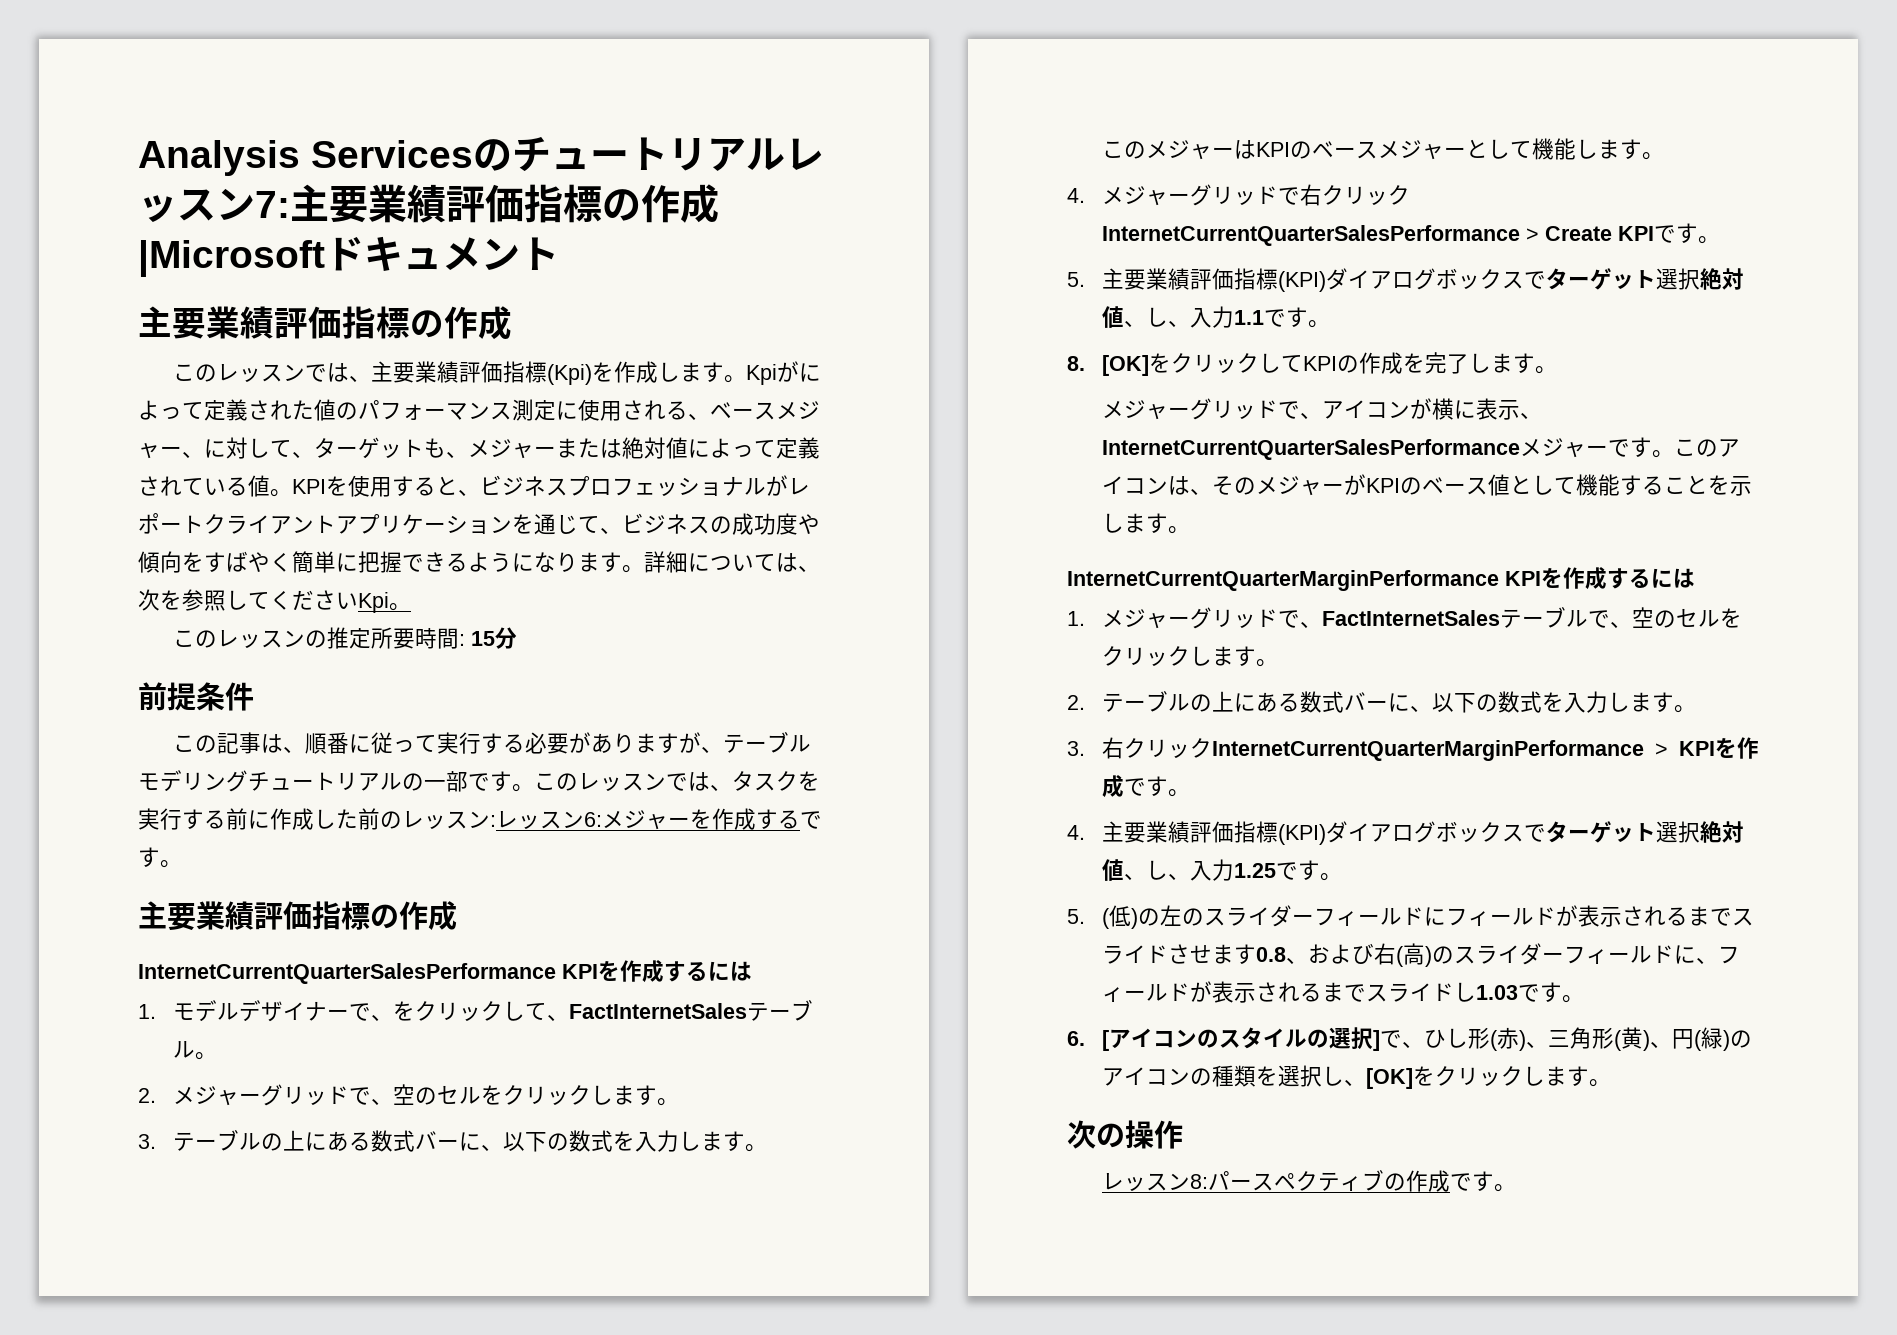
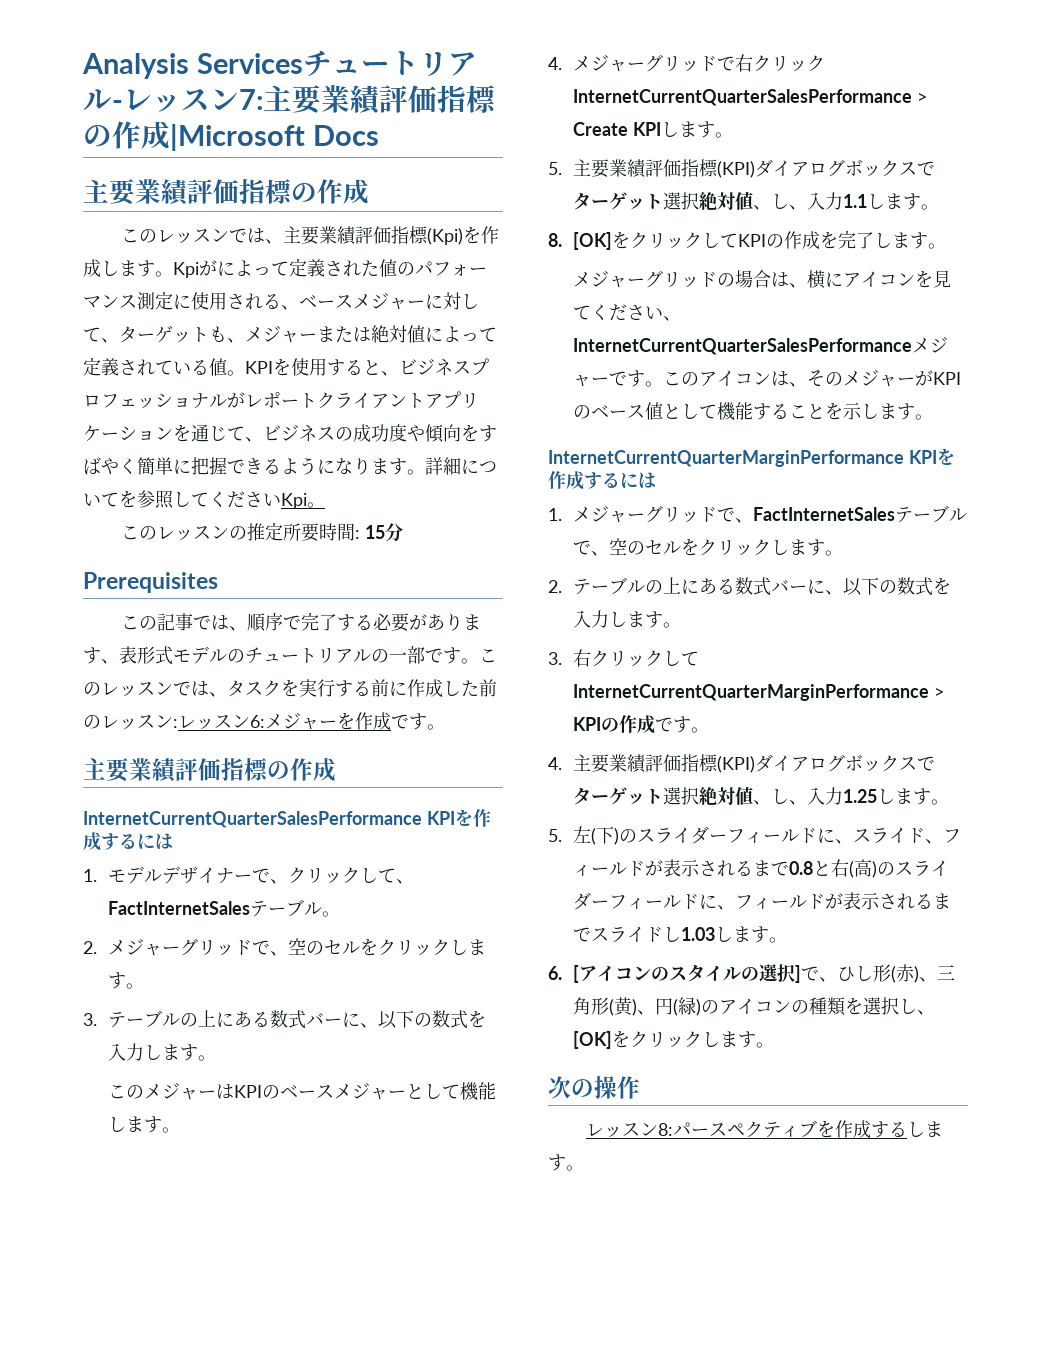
[473,136,785,172] のチュートリアル -> [302,50,477,76] [83,89,123,110] チュートリアル-
[325,236,559,271] ドキュメント -> [312,125,379,146] Docs
[182,451,204,458] 、 -> (425, 304) none
[776,553,820,572] [138,589,160,611] は、次 -> (119, 499) none
[138,682,254,711] 前提条件 -> [83,572,218,593] Prerequisites
[261,732,482,754] は、順番に従って実行 -> [193,612,338,632] では、順序で完了
[679,732,812,753] [138,770,248,792] が、テーブルモデリング -> [101,646,245,665] 、表形式モデルの
[756,809,800,829] する -> (391, 721) none
[392,1001,415,1021] を -> (289, 881) none
[1653,225,1676,243] で -> [661,121,698,137] しま
[1263,309,1286,327] で -> [867,193,904,209] しま
[1277,398,1520,420] で、アイコンが横に表示 -> [717,270,952,289] [573,304,664,321] の場合は、横にアイコンを見てください
(1212, 748) none -> [663,650,700,666] して
[1715,738,1737,758] を -> [601,718,620,732] の
[1275,860,1342,881] [1067,905,1754,929] [1101,943,1374,964] です。 // 5. (低)の左のスライダーフィールドにフィールドが表示されるまでスライドさせます0.8、および -> [877,788,950,805] [548,826,962,845] [573,859,832,877] します。 // 5.左(下)のスライダーフィールドに、スライド、フィールドが表示されるまで0.8と
[1517,984,1540,1002] で -> [715,926,752,942] しま
[1384,1170,1473,1192] の作成で -> [817,1120,944,1138] を作成するしま

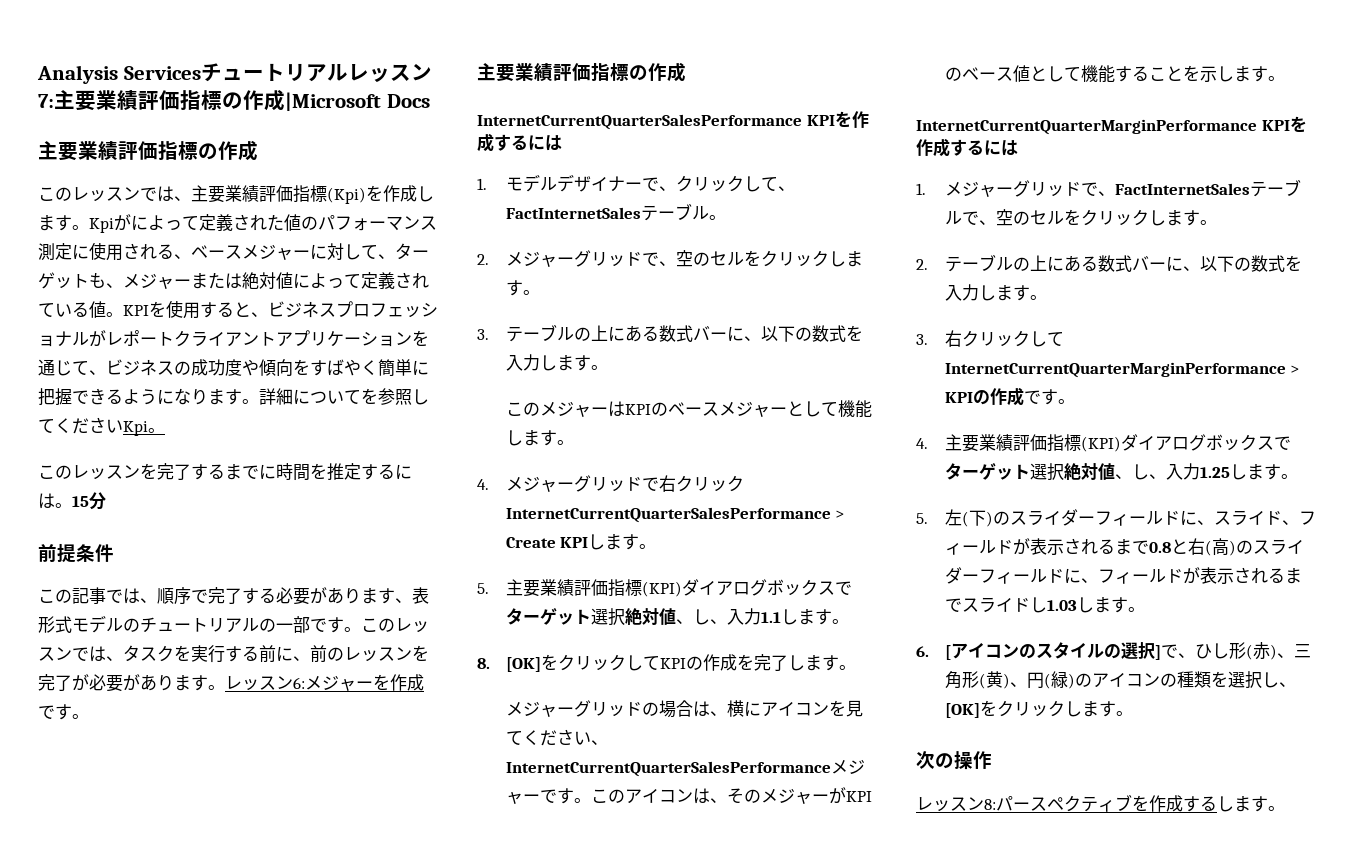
[112,100,123,110] - -> (348, 72) none
[229,522,361,542] の推定所要時間: -> [140,463,412,481] [38,493,72,509] を完了するまでに時間を推定するには。
[83,572,218,593] Prerequisites -> [38,543,114,563] 前提条件
[407,679,479,697] 作成した -> [293,656,310,661] 、
[173,719,178,728] : -> [412,645,429,661] [38,674,225,692] を完了が必要があります。

